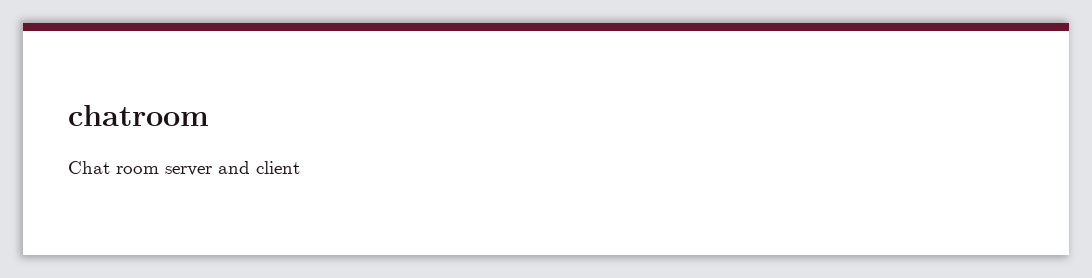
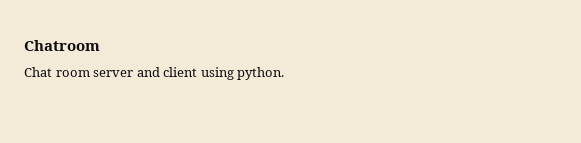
[68,105,209,126] chatroom -> [24,40,100,51] Chatroom
(300, 167) none -> [200,67,285,80] using python.

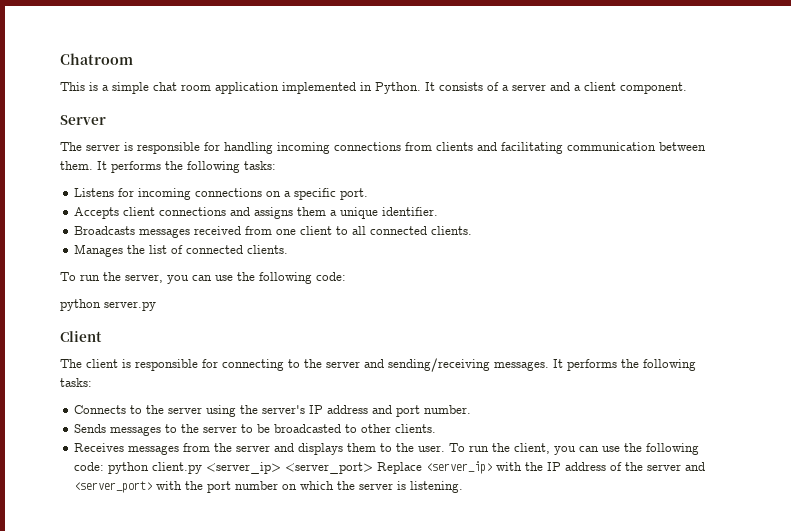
[24,67,285,80] Chat room server and client using python. -> [60,82,687,94] [60,115,106,125] [60,142,706,154] [60,161,276,173] [74,188,369,200] [74,207,439,219] [74,226,473,238] [74,244,289,257] [60,272,346,284] [60,299,156,311] [60,331,102,342] [60,358,696,372] [60,378,92,387] [74,405,472,417] [74,424,437,436] [74,443,700,455] [74,461,706,474] [74,481,464,493] This is a simple chat room application implemented in Python. It consists of a server and a client component. // Server // The server is responsible for handling incoming connections from clients and facilitating communication between them. It performs the following tasks: // Listens for incoming connections on a specific port. // Accepts client connections and assigns them a unique identifier. // Broadcasts messages received from one client to all connected clients. // Manages the list of connected clients. // To run the server, you can use the following code: // python server.py // Client // The client is responsible for connecting to the server and sending/receiving messages. It performs the following tasks: // Connects to the server using the server's IP address and port number. // Sends messages to the server to be broadcasted to other clients. // Receives messages from the server and displays them to the user. To run the client, you can use the following code: python client.py <server_ip> <server_port> Replace <server_ip> with the IP address of the server and <server_port> with the port number on which the server is listening.

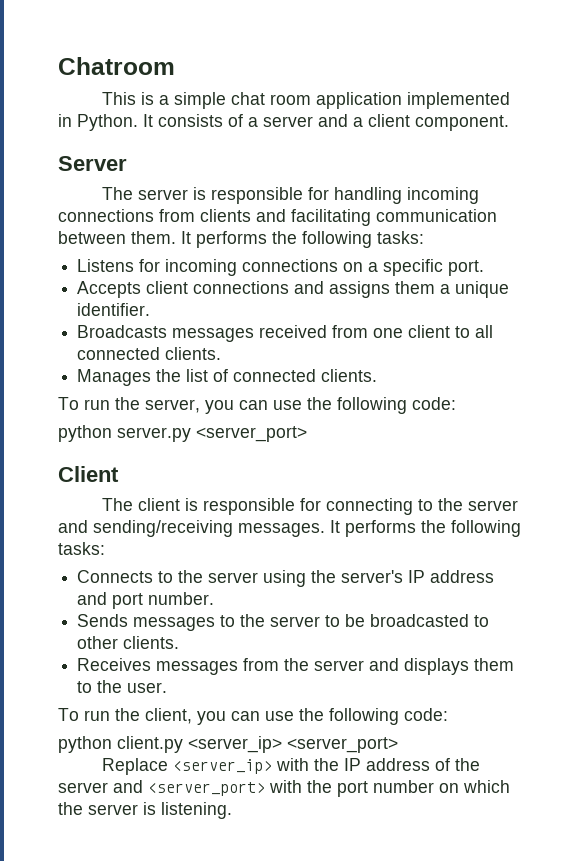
(156, 306) none -> [196,426,307,442] <server_port>
(446, 448) none -> (168, 687) //
(105, 466) none -> (448, 714) //
(374, 468) none -> (398, 745) //

